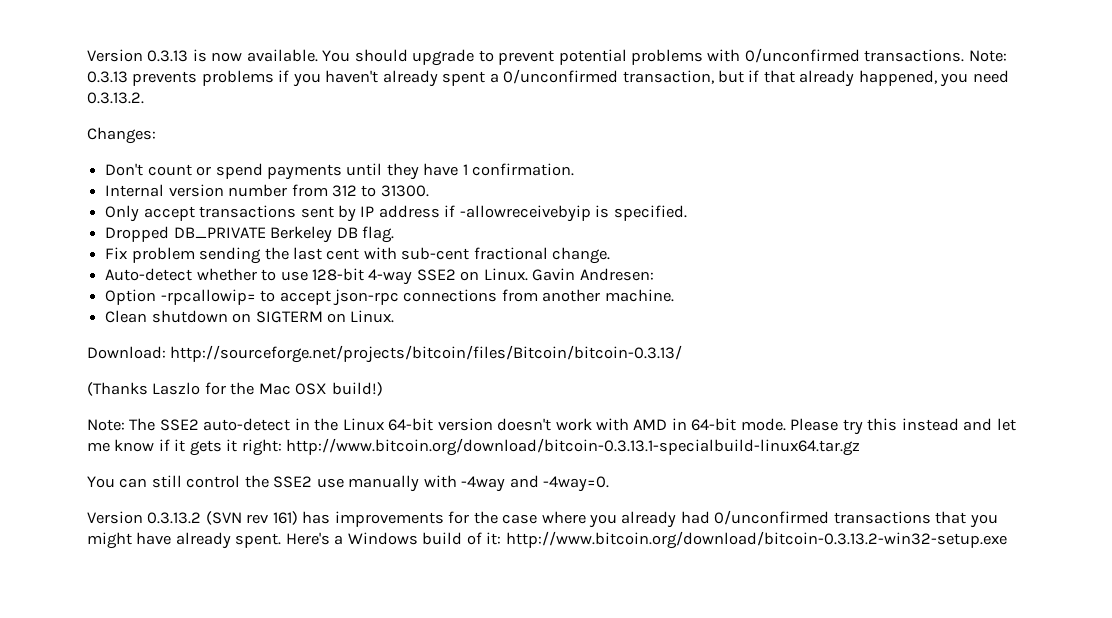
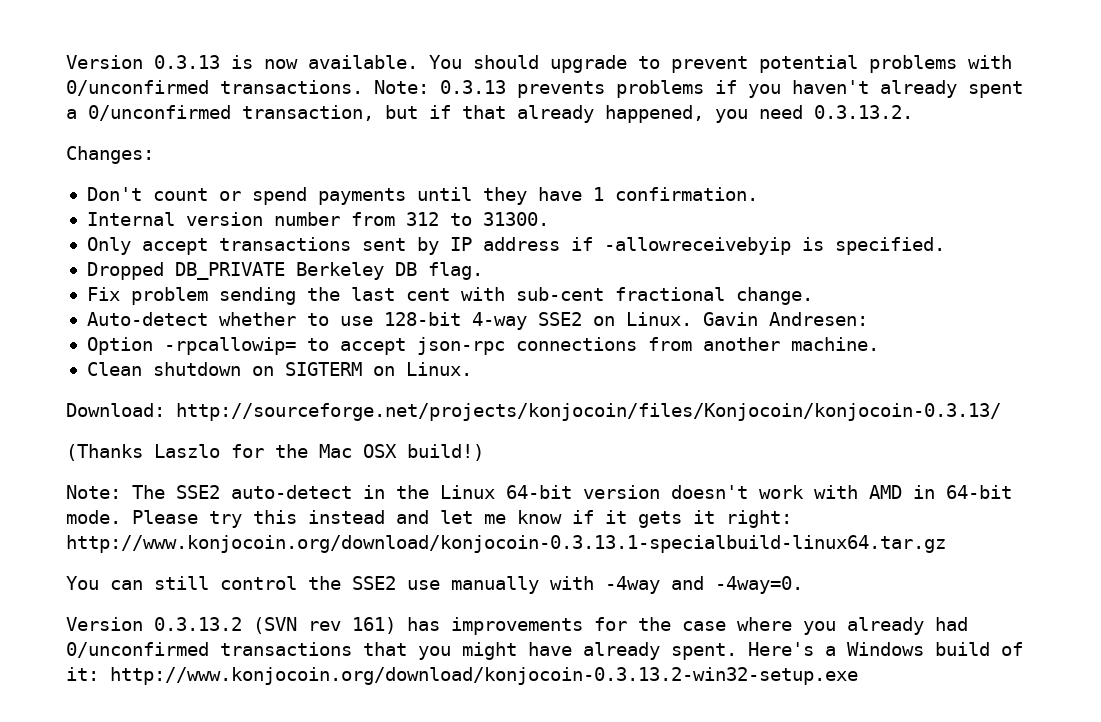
[170,345,683,363] http://sourceforge.net/projects/bitcoin/files/Bitcoin/bitcoin-0.3.13/ -> [176,403,1001,421] http://sourceforge.net/projects/konjocoin/files/Konjocoin/konjocoin-0.3.13/
[286,438,861,456] http://www.bitcoin.org/download/bitcoin-0.3.13.1-specialbuild-linux64.tar.gz -> [66,535,946,553] http://www.konjocoin.org/download/konjocoin-0.3.13.1-specialbuild-linux64.tar.gz
[505,531,1007,549] http://www.bitcoin.org/download/bitcoin-0.3.13.2-win32-setup.exe -> [110,667,858,685] http://www.konjocoin.org/download/konjocoin-0.3.13.2-win32-setup.exe

